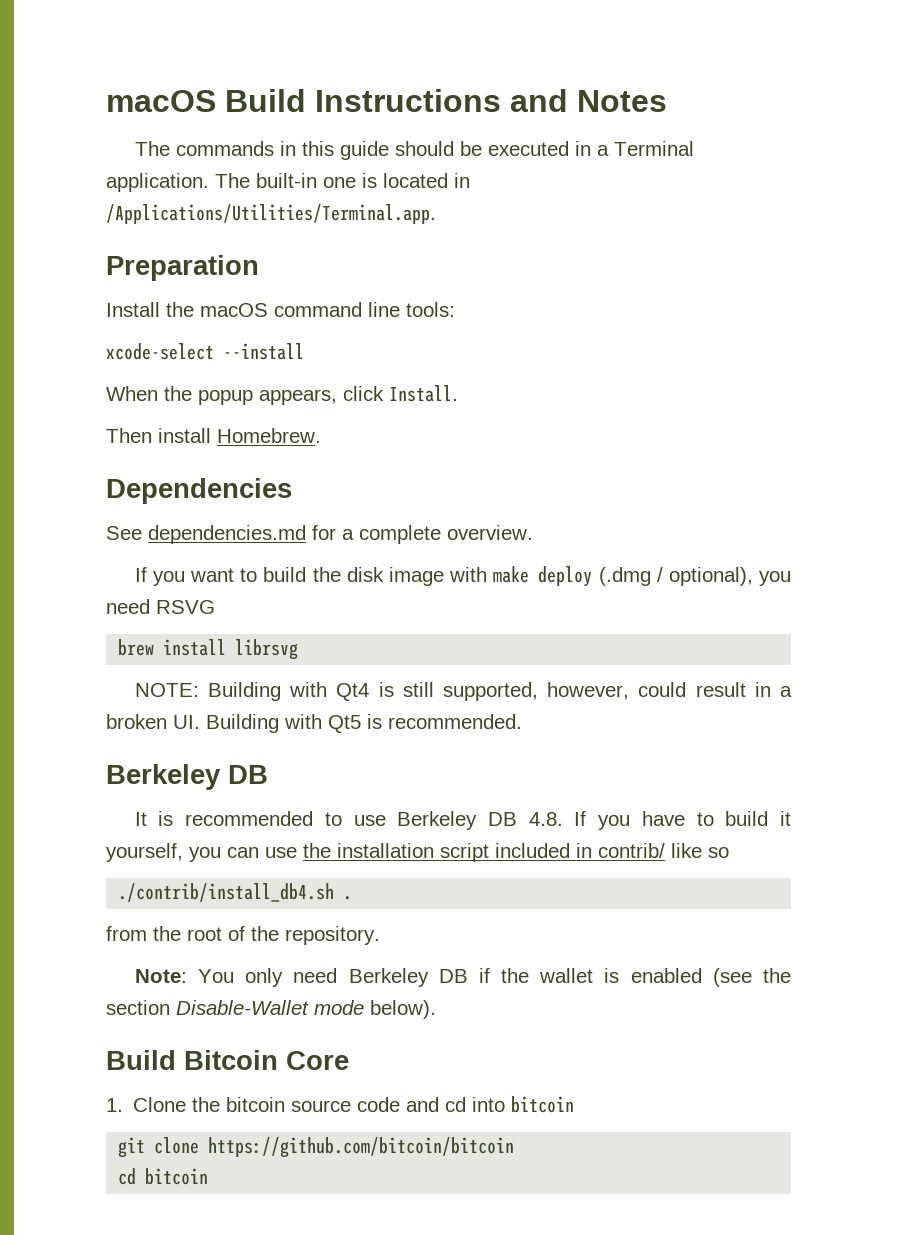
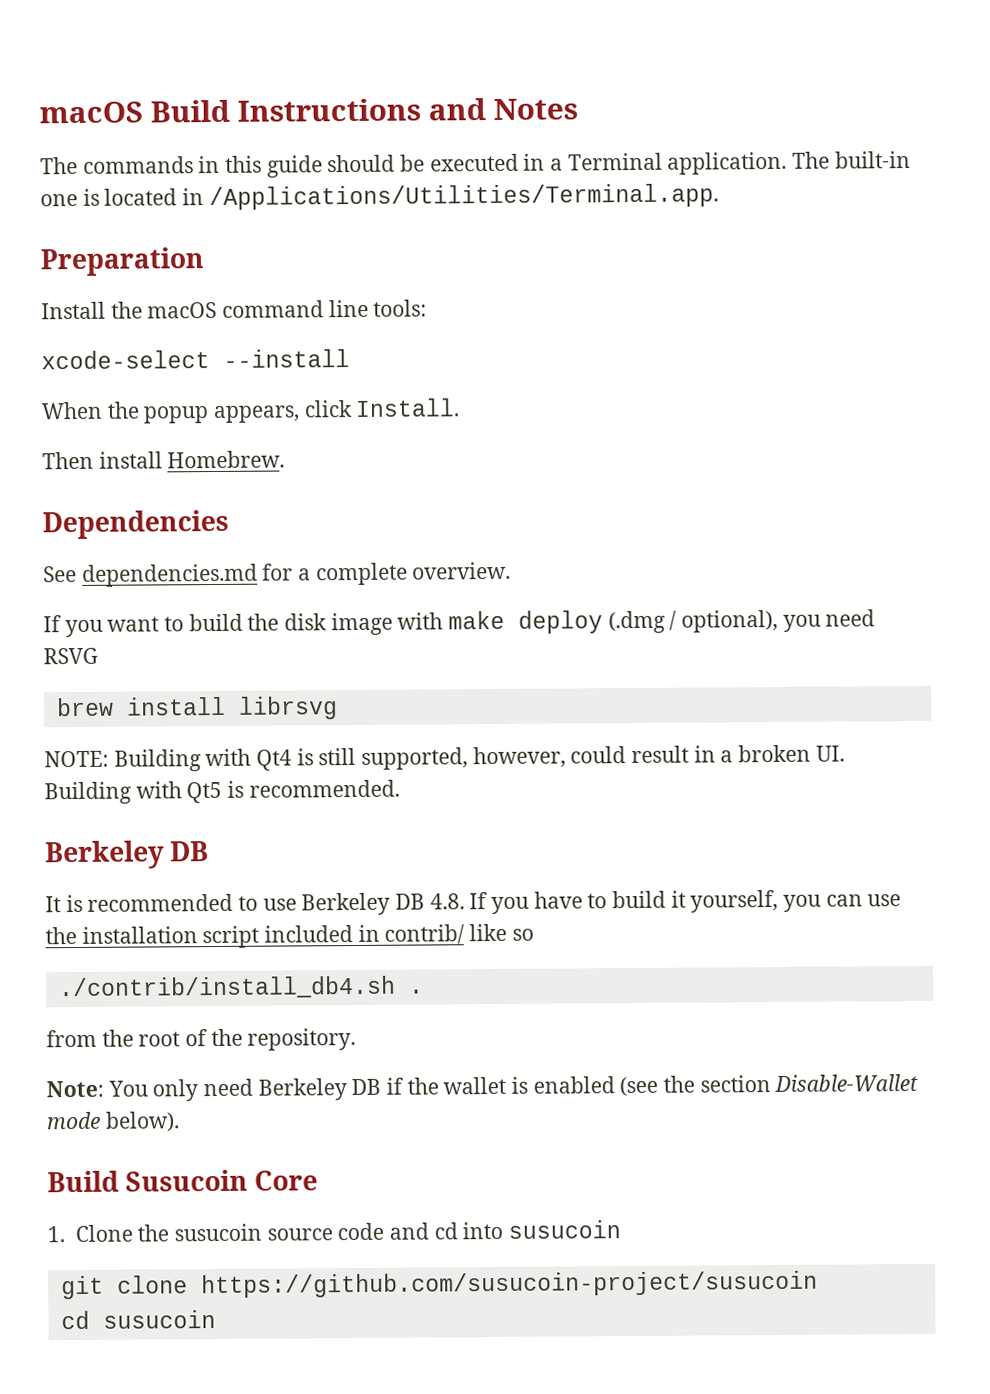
[184,1050,278,1070] Bitcoin -> [125,1169,249,1192] Susucoin
[226,1097,286,1112] bitcoin -> [173,1223,262,1242] susucoin
[511,1096,575,1113] bitcoin -> [507,1220,621,1239] susucoin
[208,1137,515,1158] [118,1168,209,1185] https://github.com/bitcoin/bitcoin // cd bitcoin -> [200,1270,818,1299] [60,1310,216,1330] https://github.com/susucoin-project/susucoin // cd susucoin

